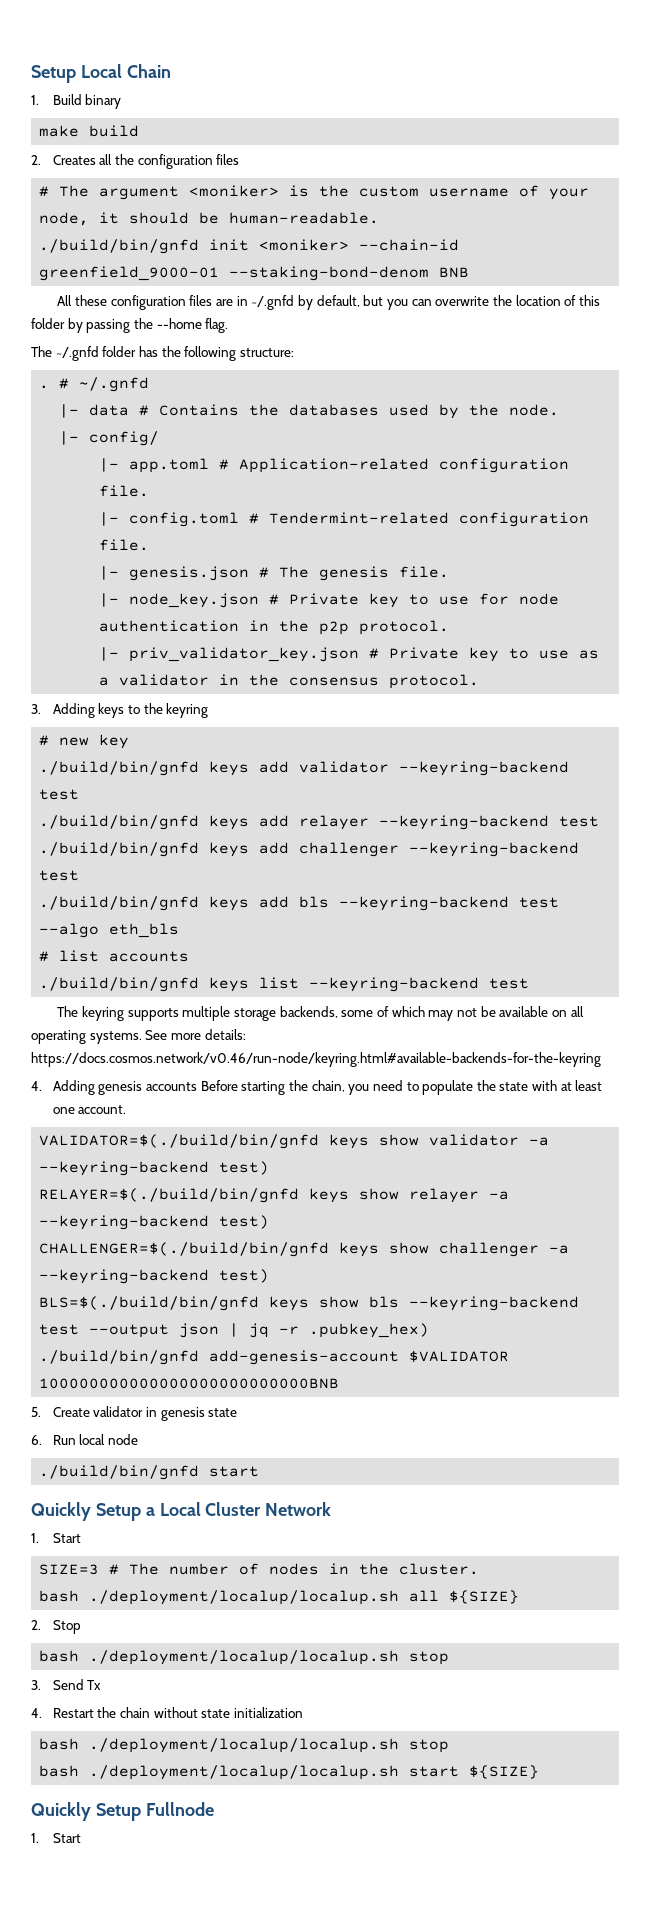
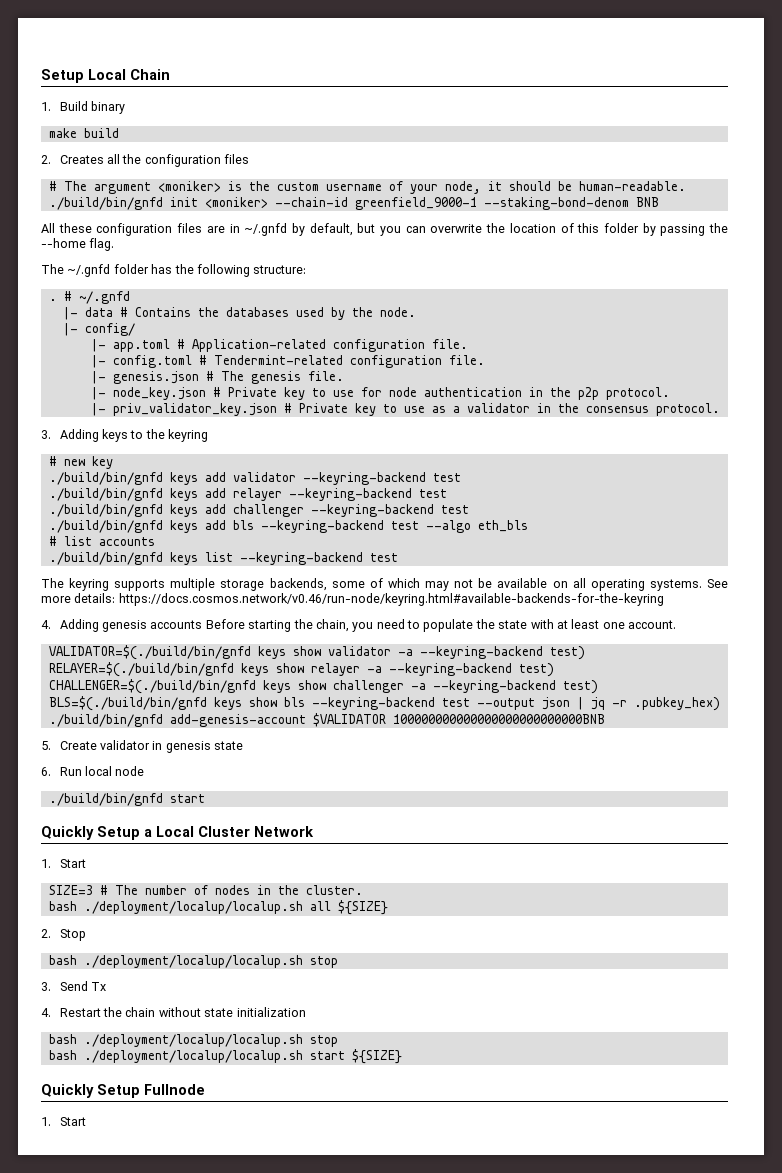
[39,266,220,281] greenfield_9000-01 -> [354,197,477,210] greenfield_9000-1

